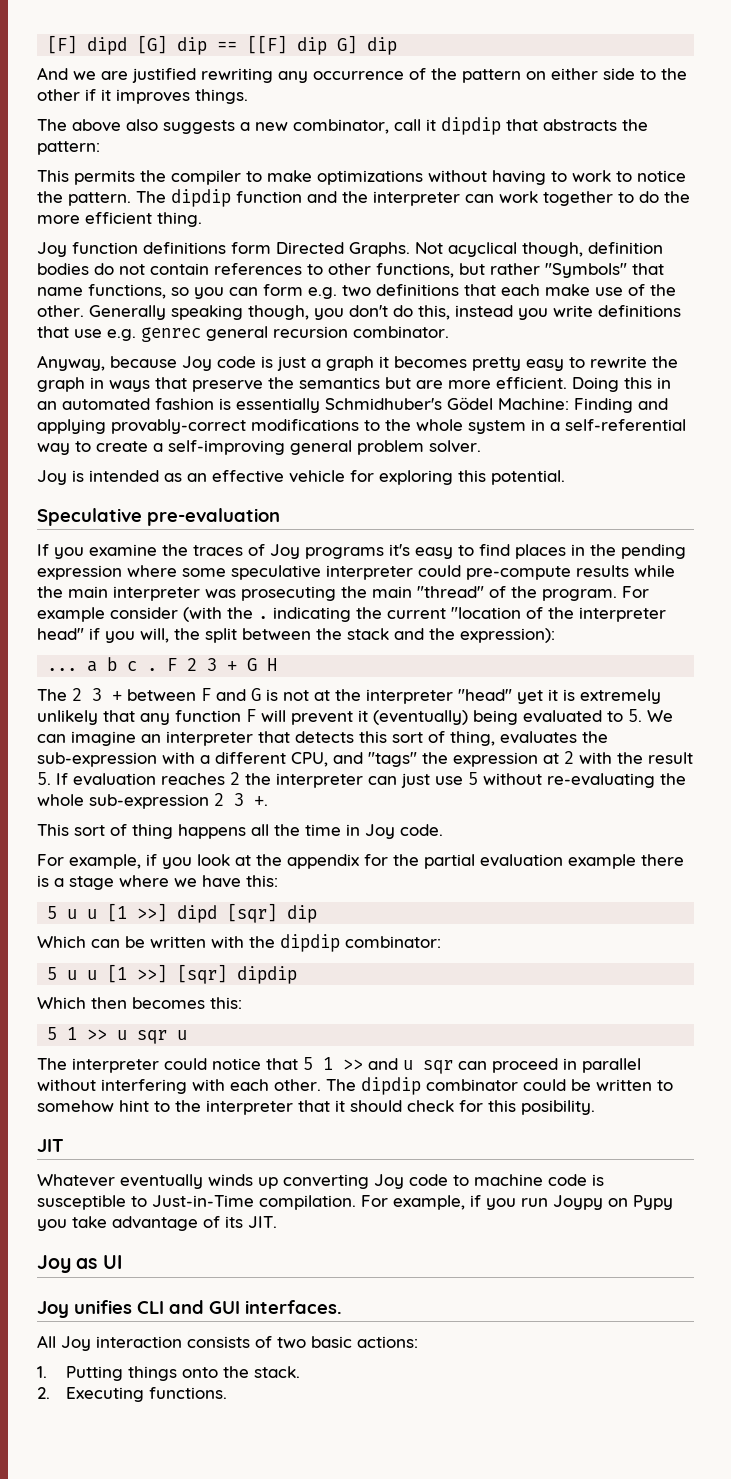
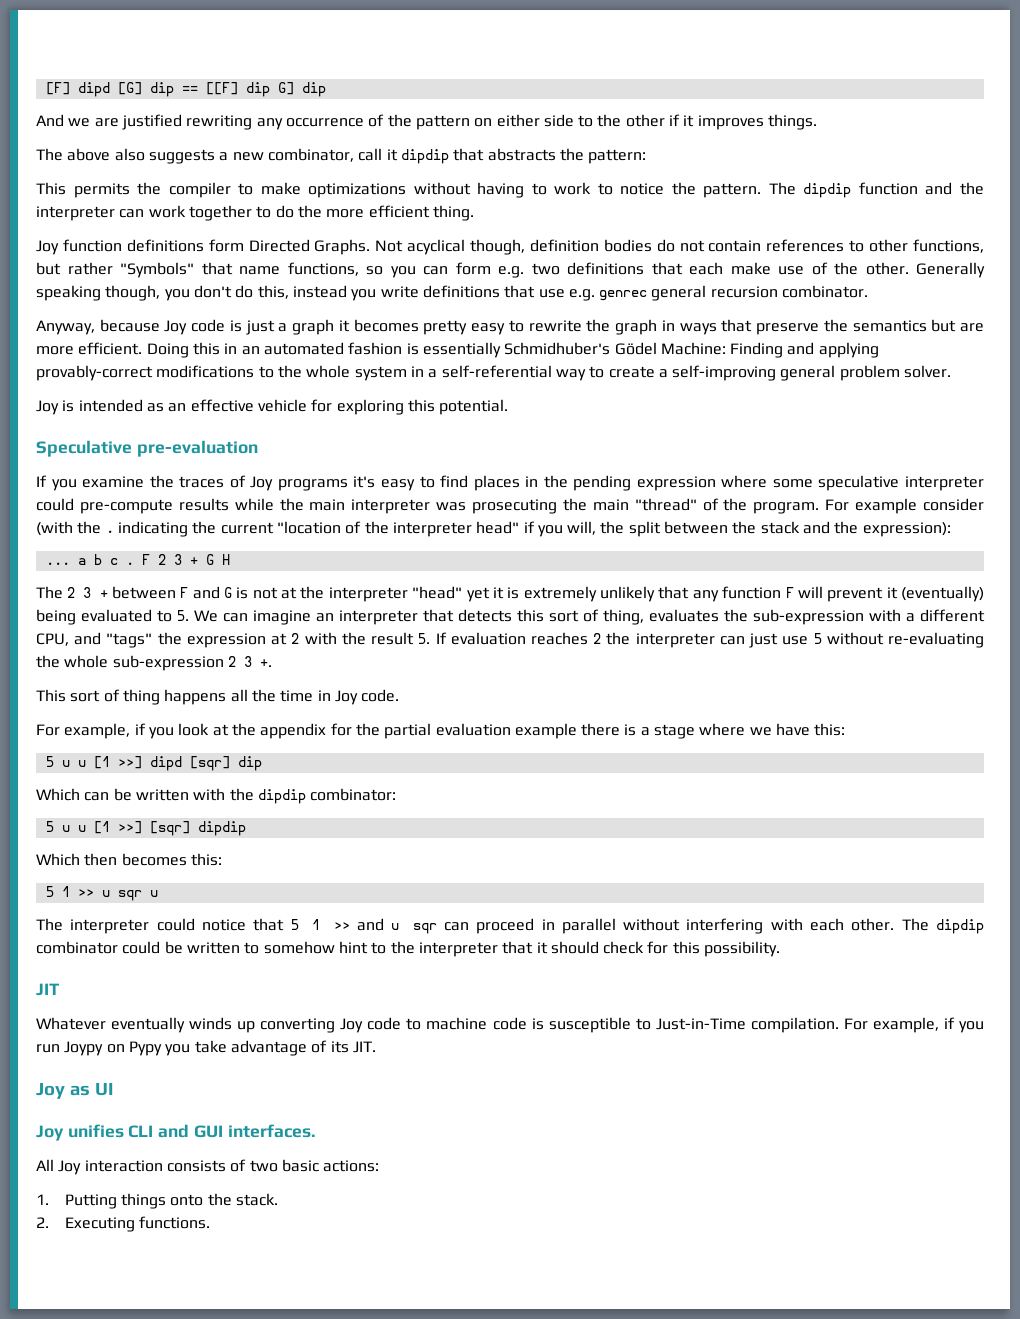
[521,1100,595,1115] posibility. -> [704,941,781,957] possibility.

